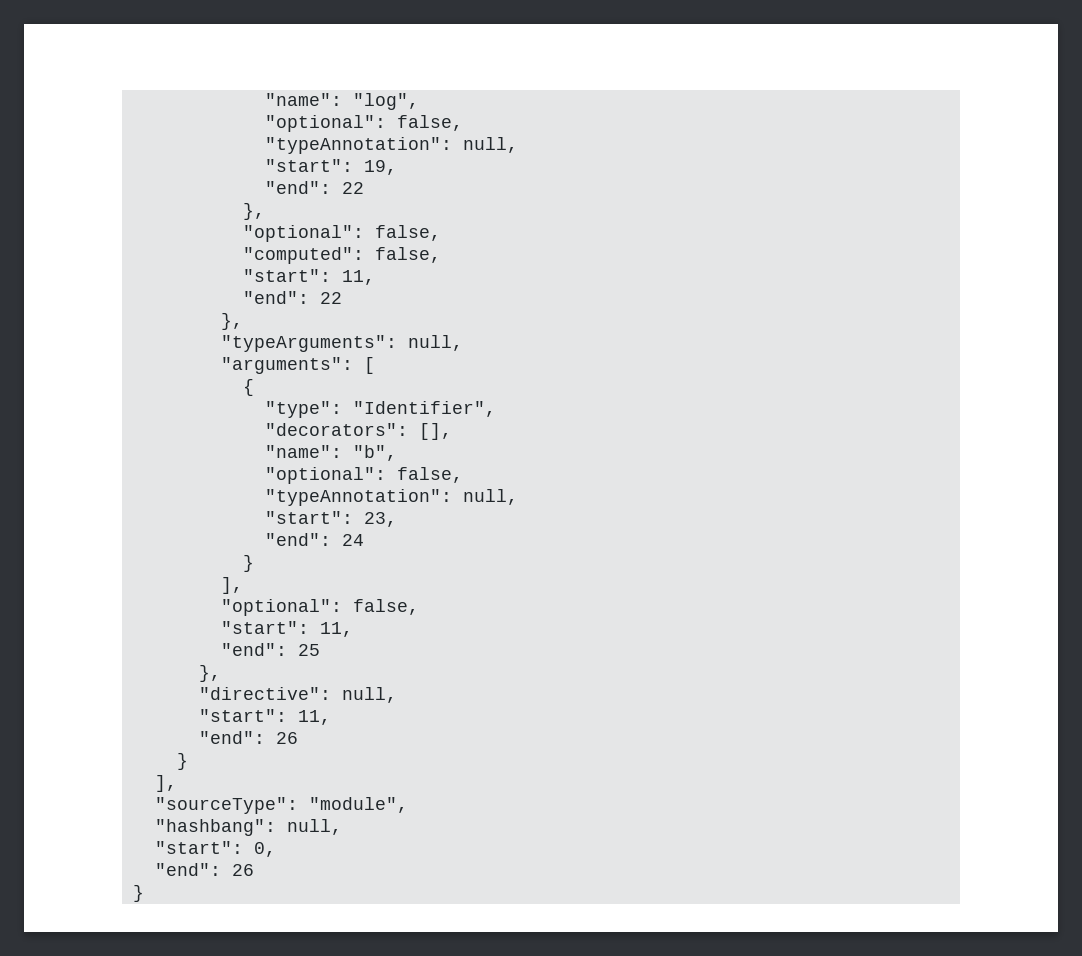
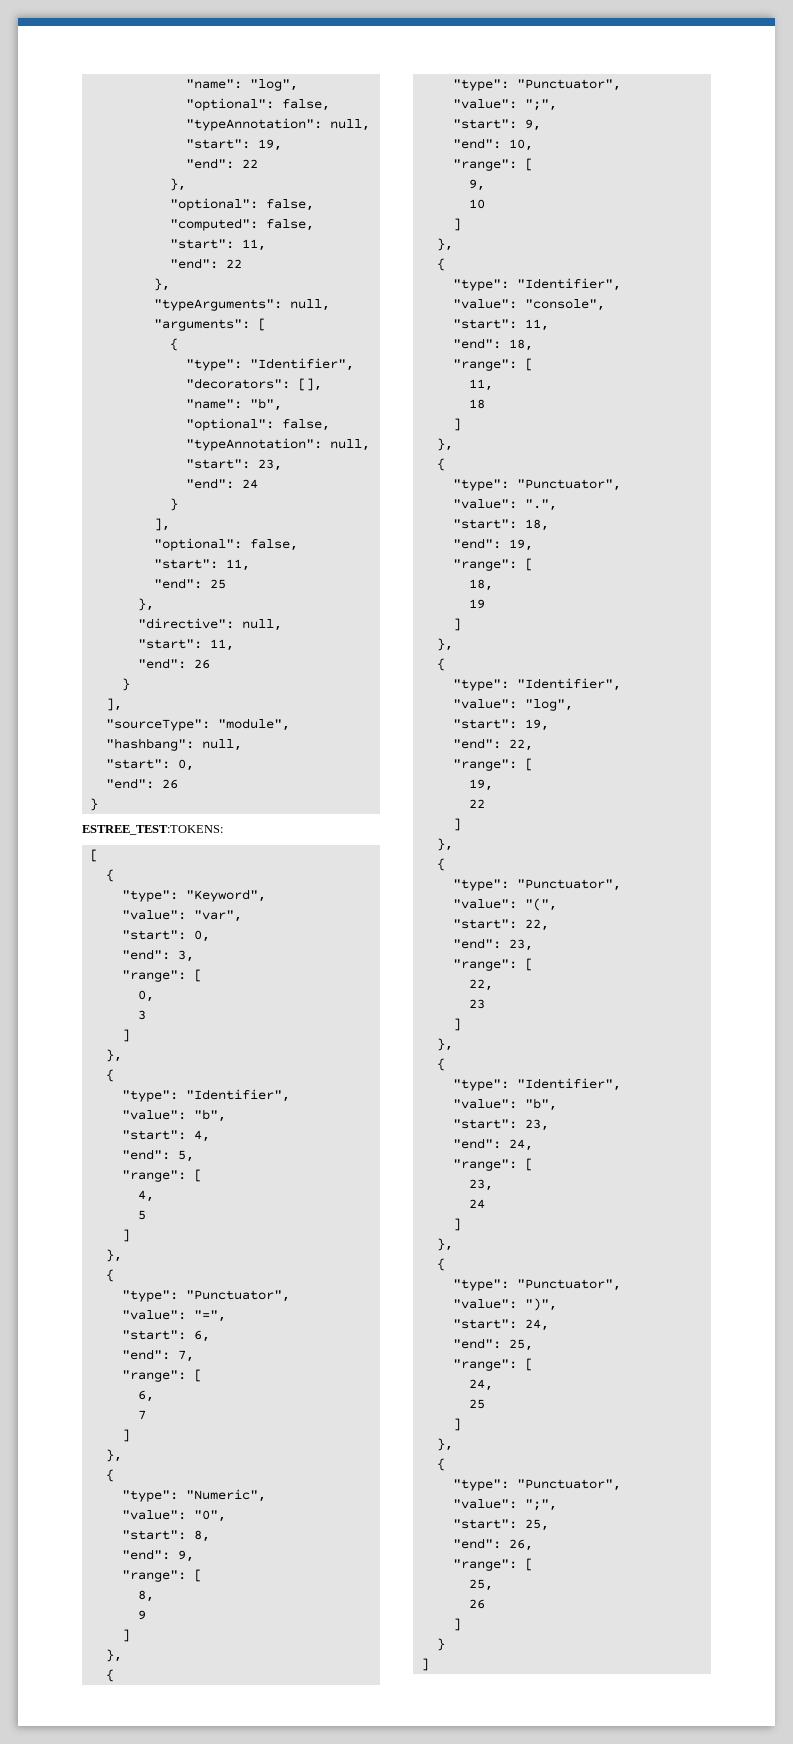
(145, 893) none -> [82,825,223,835] [89,849,98,862] [105,869,114,882] [121,889,266,902] [121,910,242,922] [121,930,210,942] [121,949,194,962] [121,969,202,982] [137,990,154,1002] [137,1010,146,1020] [121,1029,130,1042] [105,1049,122,1062] [105,1069,114,1082] [121,1089,290,1102] [121,1109,226,1122] [121,1130,210,1142] [121,1149,194,1162] [121,1169,202,1182] [137,1190,154,1202] [137,1210,146,1220] [121,1229,130,1242] [105,1249,122,1262] [105,1269,114,1282] [121,1290,290,1302] [121,1310,226,1322] [121,1330,210,1342] [121,1349,194,1362] [121,1369,202,1382] [137,1390,154,1402] [137,1410,146,1420] [121,1429,130,1442] [105,1449,122,1462] [105,1469,114,1482] [121,1489,266,1502] [121,1510,226,1522] [121,1530,210,1542] [121,1549,194,1562] [121,1569,202,1582] [137,1590,154,1602] [137,1610,146,1620] [121,1629,130,1642] [105,1649,122,1662] [105,1669,114,1682] [452,79,621,91] [452,99,557,111] [452,119,541,131] [452,138,533,151] [452,158,533,171] [468,179,485,191] [468,199,485,209] [452,218,461,231] [436,238,453,251] [436,258,445,271] [452,278,621,291] [452,299,605,311] [452,319,549,331] [452,338,533,351] [452,358,533,371] [468,379,493,391] [468,399,485,409] [452,418,461,431] [436,438,453,451] [436,458,445,471] [452,479,621,491] [452,499,557,511] [452,519,549,531] [452,538,533,551] [452,558,533,571] [468,579,493,591] [468,599,485,609] [452,618,461,631] [436,638,453,651] [436,658,445,671] [452,678,621,691] [452,699,573,711] [452,719,549,731] [452,738,533,751] [452,758,533,771] [468,779,493,791] [468,799,485,808] [452,818,461,831] [436,838,453,851] [436,858,445,871] [452,879,621,891] [452,898,557,911] [452,919,549,931] [452,938,533,951] [452,958,533,971] [468,979,493,991] [468,999,485,1009] [452,1018,461,1031] [436,1038,453,1051] [436,1058,445,1071] [452,1078,621,1091] [452,1098,557,1111] [452,1119,549,1131] [452,1138,533,1151] [452,1158,533,1171] [468,1179,493,1191] [468,1199,485,1209] [452,1218,461,1231] [436,1238,453,1251] [436,1258,445,1271] [452,1279,621,1291] [452,1298,557,1311] [452,1319,549,1331] [452,1338,533,1351] [452,1358,533,1371] [468,1379,493,1391] [468,1399,485,1409] [452,1418,461,1431] [436,1438,453,1451] [436,1458,445,1471] [452,1479,621,1491] [452,1499,557,1511] [452,1519,549,1531] [452,1538,533,1551] [452,1558,533,1571] [468,1579,493,1591] [468,1599,485,1609] [452,1618,461,1631] [436,1638,445,1651] [420,1658,429,1671] // ESTREE_TEST:TOKENS: // [ // { // "type": "Keyword", // "value": "var", // "start": 0, // "end": 3, // "range": [ // 0, // 3 // ] // }, // { // "type": "Identifier", // "value": "b", // "start": 4, // "end": 5, // "range": [ // 4, // 5 // ] // }, // { // "type": "Punctuator", // "value": "=", // "start": 6, // "end": 7, // "range": [ // 6, // 7 // ] // }, // { // "type": "Numeric", // "value": "0", // "start": 8, // "end": 9, // "range": [ // 8, // 9 // ] // }, // { // "type": "Punctuator", // "value": ";", // "start": 9, // "end": 10, // "range": [ // 9, // 10 // ] // }, // { // "type": "Identifier", // "value": "console", // "start": 11, // "end": 18, // "range": [ // 11, // 18 // ] // }, // { // "type": "Punctuator", // "value": ".", // "start": 18, // "end": 19, // "range": [ // 18, // 19 // ] // }, // { // "type": "Identifier", // "value": "log", // "start": 19, // "end": 22, // "range": [ // 19, // 22 // ] // }, // { // "type": "Punctuator", // "value": "(", // "start": 22, // "end": 23, // "range": [ // 22, // 23 // ] // }, // { // "type": "Identifier", // "value": "b", // "start": 23, // "end": 24, // "range": [ // 23, // 24 // ] // }, // { // "type": "Punctuator", // "value": ")", // "start": 24, // "end": 25, // "range": [ // 24, // 25 // ] // }, // { // "type": "Punctuator", // "value": ";", // "start": 25, // "end": 26, // "range": [ // 25, // 26 // ] // } // ]

